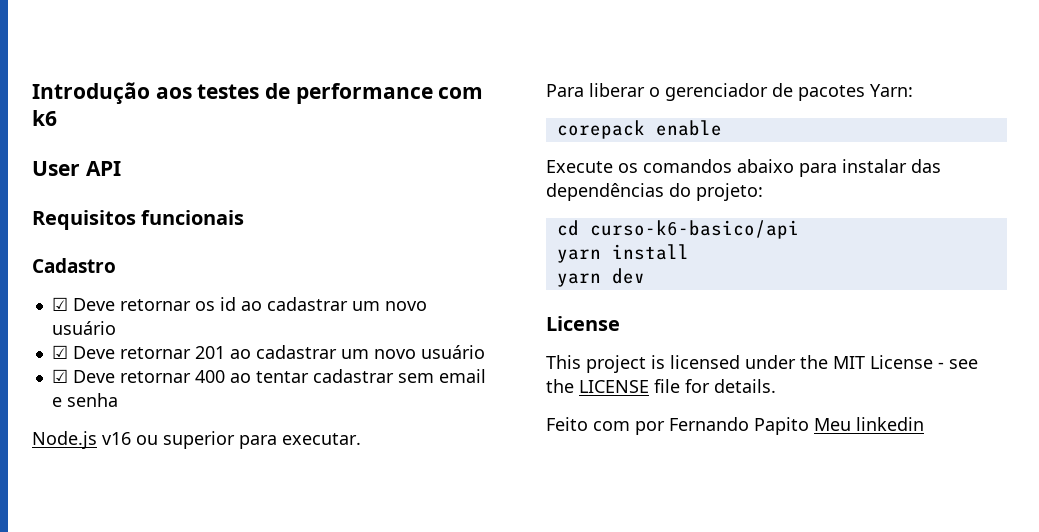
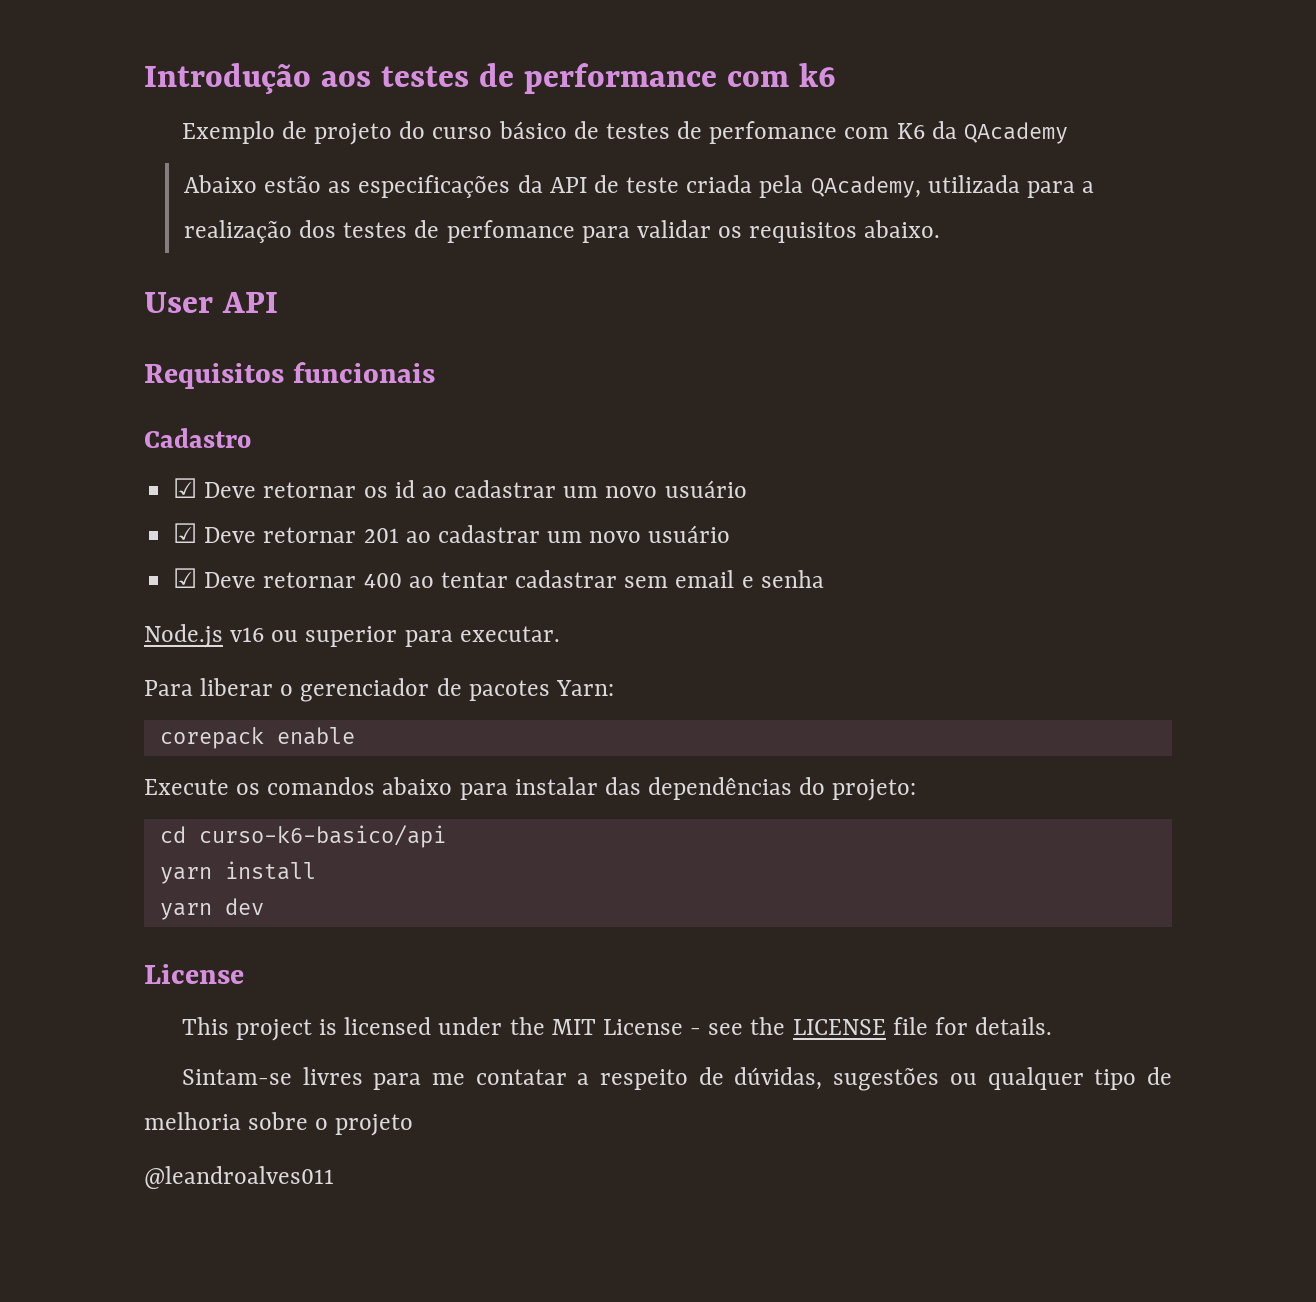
(57, 118) none -> [181,121,1068,145] [183,175,1095,198] [183,220,941,243] // Exemplo de projeto do curso básico de testes de perfomance com K6 da QAcademy // Abaixo estão as especificações da API de teste criada pela QAcademy, utilizada para a realização dos testes de perfomance para validar os requisitos abaixo.
[546,417,924,435] Feito com por Fernando Papito Meu linkedin -> [181,1067,1172,1091] [144,1112,414,1136] [144,1166,334,1189] Sintam-se livres para me contatar a respeito de dúvidas, sugestões ou qualquer tipo de melhoria sobre o projeto // @leandroalves011

